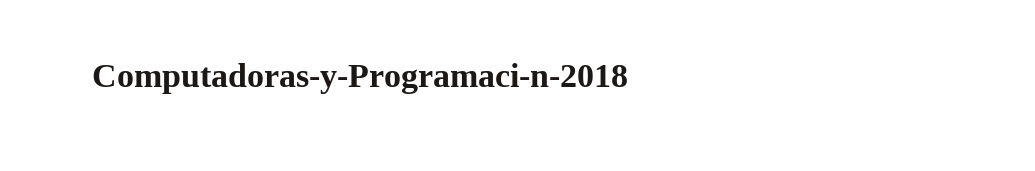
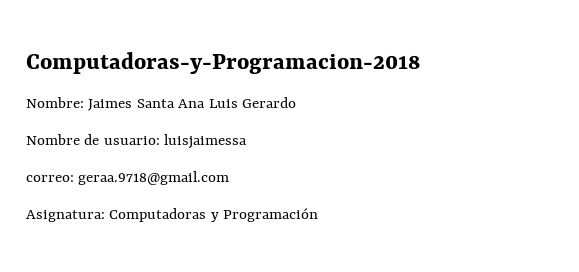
[92,63,628,94] Computadoras-y-Programaci-n-2018 -> [26,52,420,74] [26,97,297,111] [26,134,248,149] [26,171,230,185] [26,208,319,222] Computadoras-y-Programacion-2018 // Nombre: Jaimes Santa Ana Luis Gerardo // Nombre de usuario: luisjaimessa // correo: geraa.9718@gmail.com // Asignatura: Computadoras y Programación

